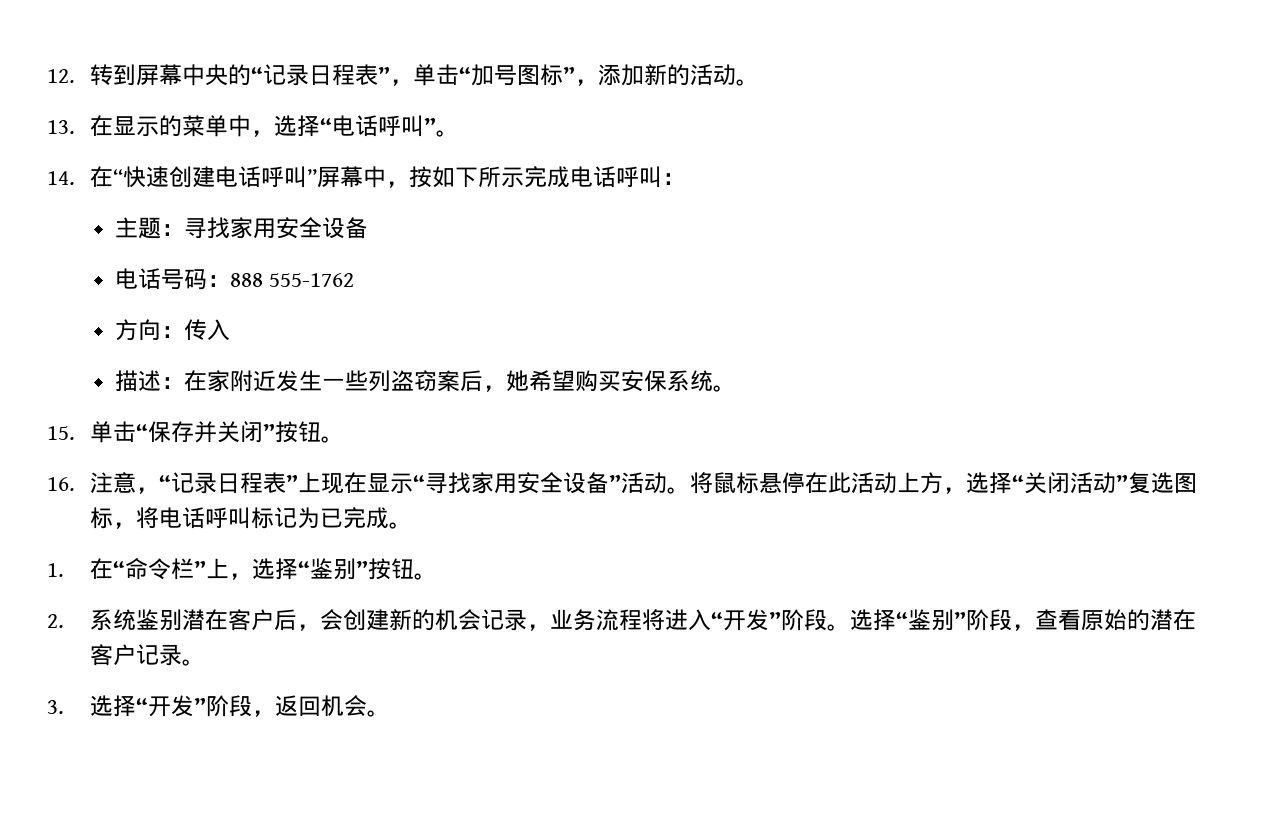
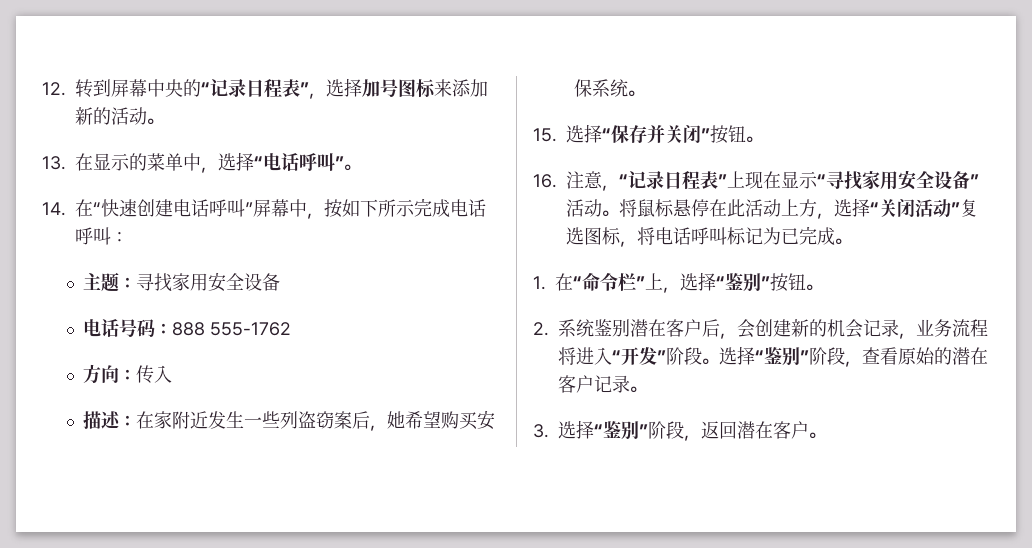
[413,64,472,86] 单击“ -> [326,78,362,97] 选择
[563,66,599,86] ”， -> [434,79,452,97] 来
[90,421,137,443] 单击 -> [566,124,602,143] 选择
[148,695,195,717] 开发 -> [603,421,639,440] 鉴别
[321,695,368,717] 机会 -> [737,421,809,439] 潜在客户

